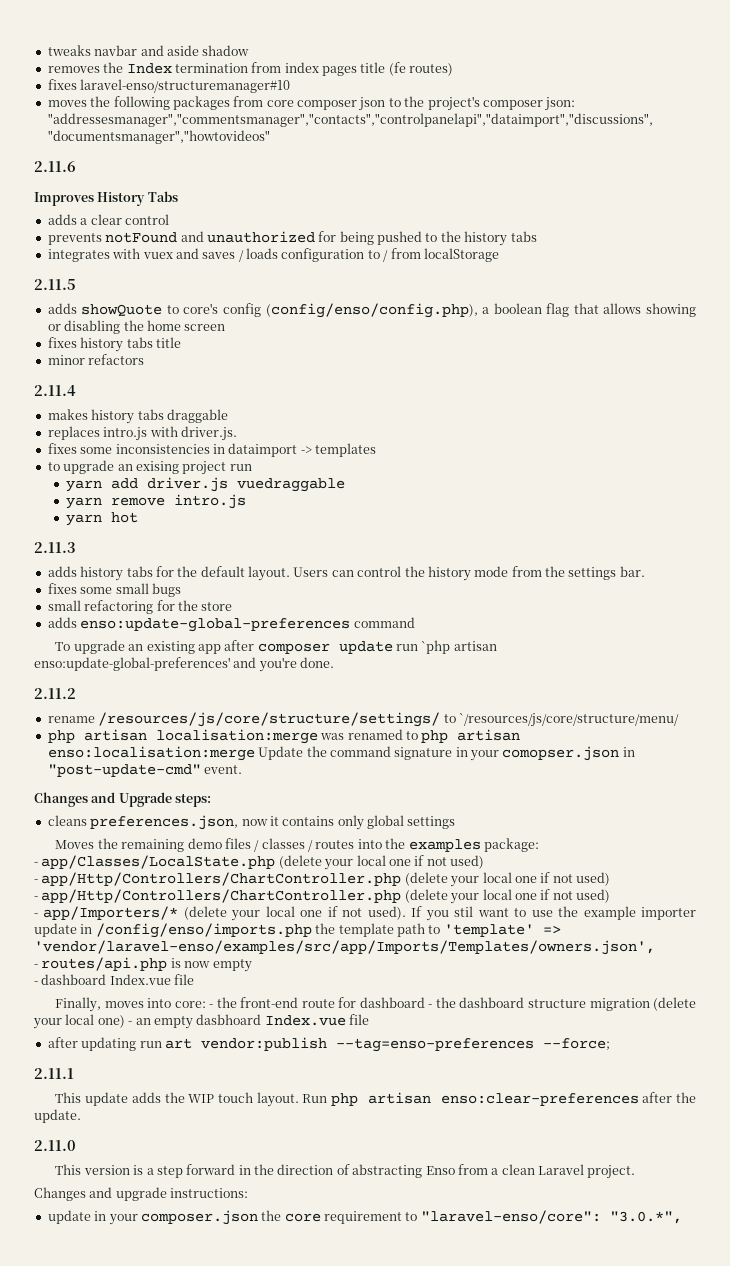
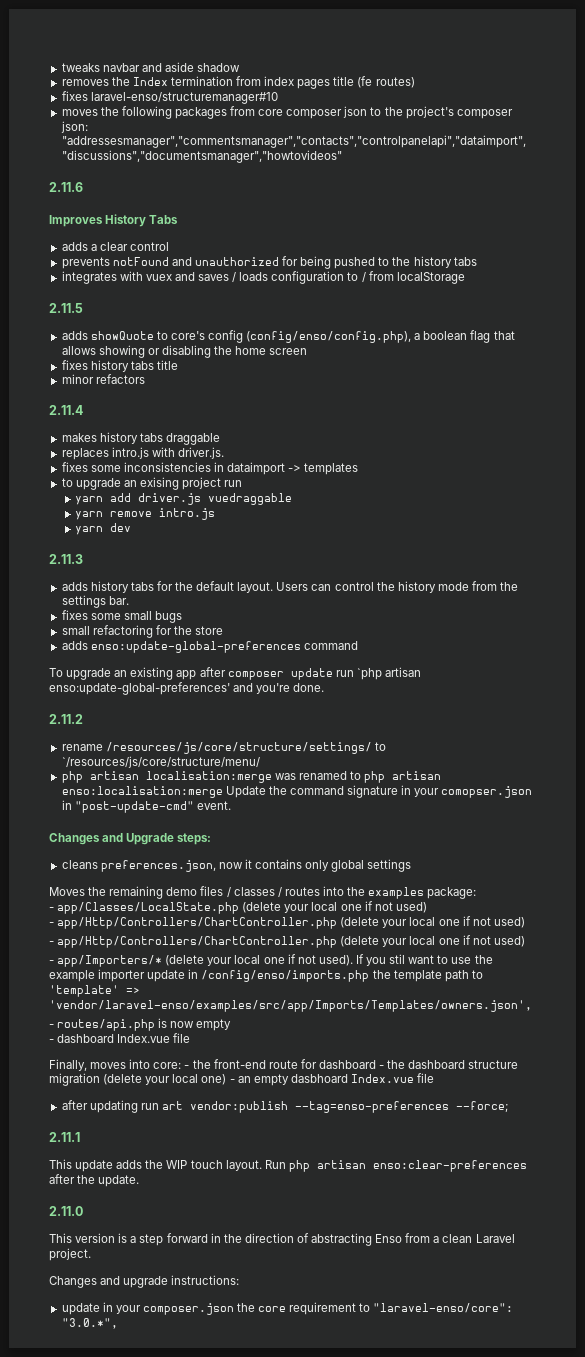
[110,512,138,523] hot -> [110,523,132,532] dev

